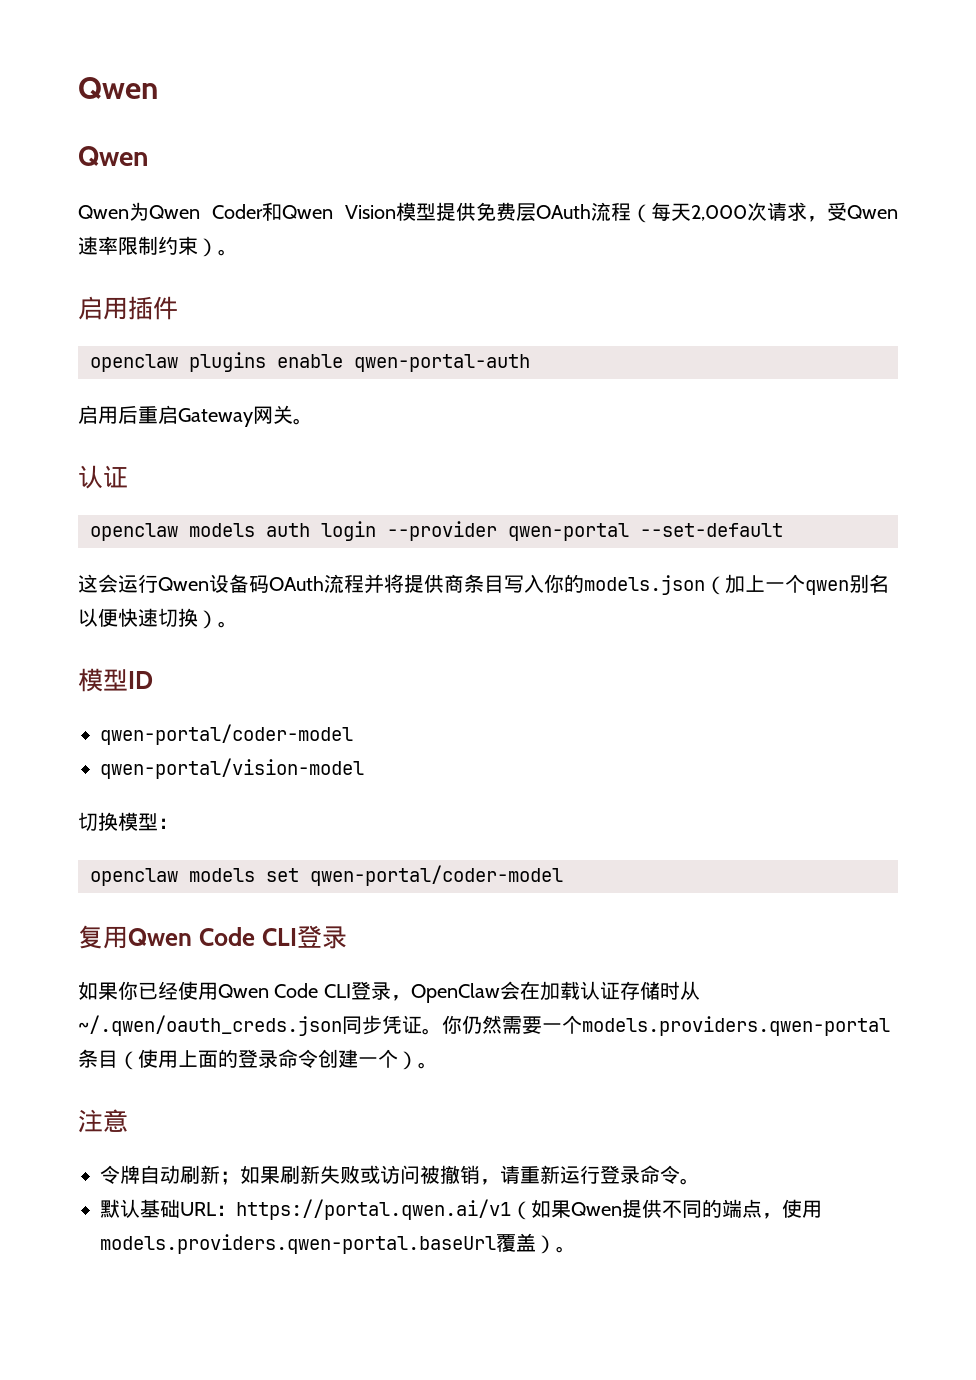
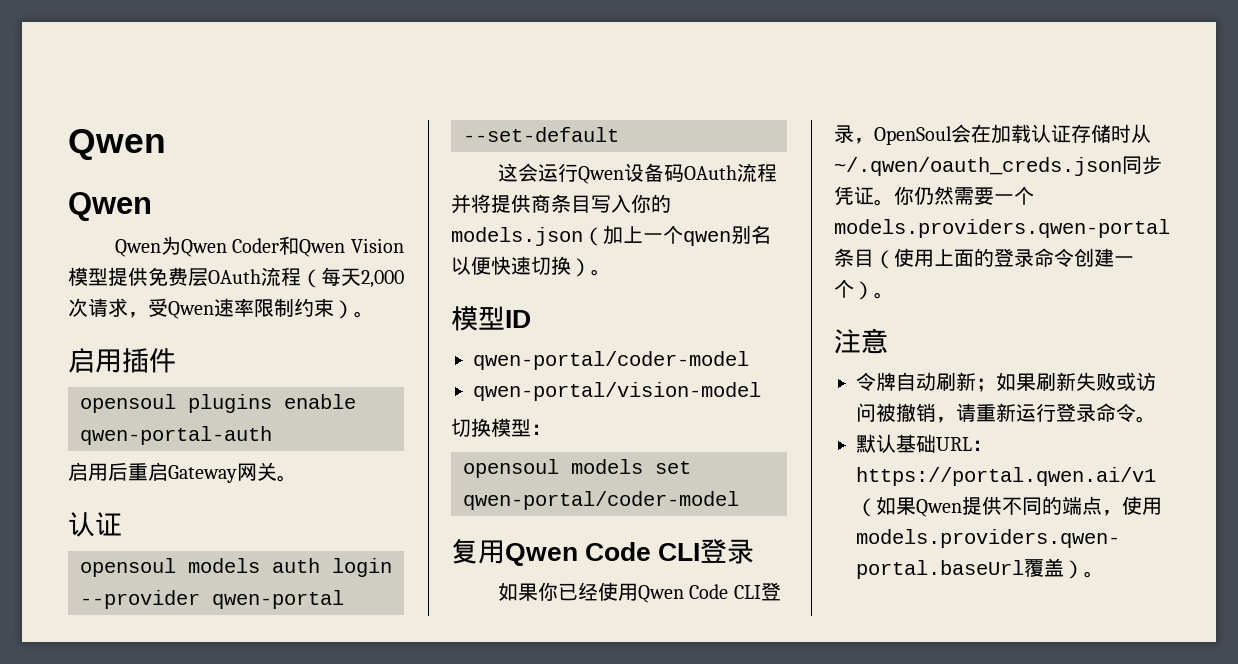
[90,354,178,372] openclaw -> [80,394,176,413] opensoul
[90,523,178,541] openclaw -> [80,558,176,577] opensoul
[90,868,178,886] openclaw -> [463,459,559,478] opensoul
[410,983,500,1003] OpenClaw -> [874,126,952,145] OpenSoul

